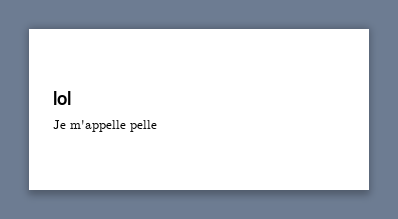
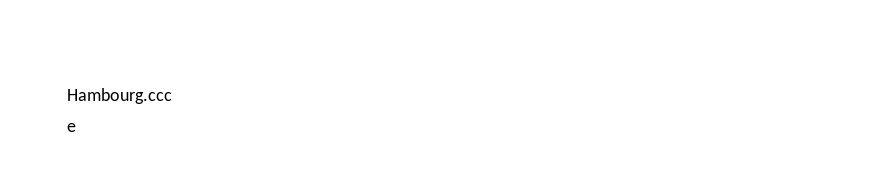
[53,91,71,105] [53,120,157,132] lol // Je m'appelle pelle -> [67,88,172,104] [67,123,76,132] Hambourg.ccc // e

